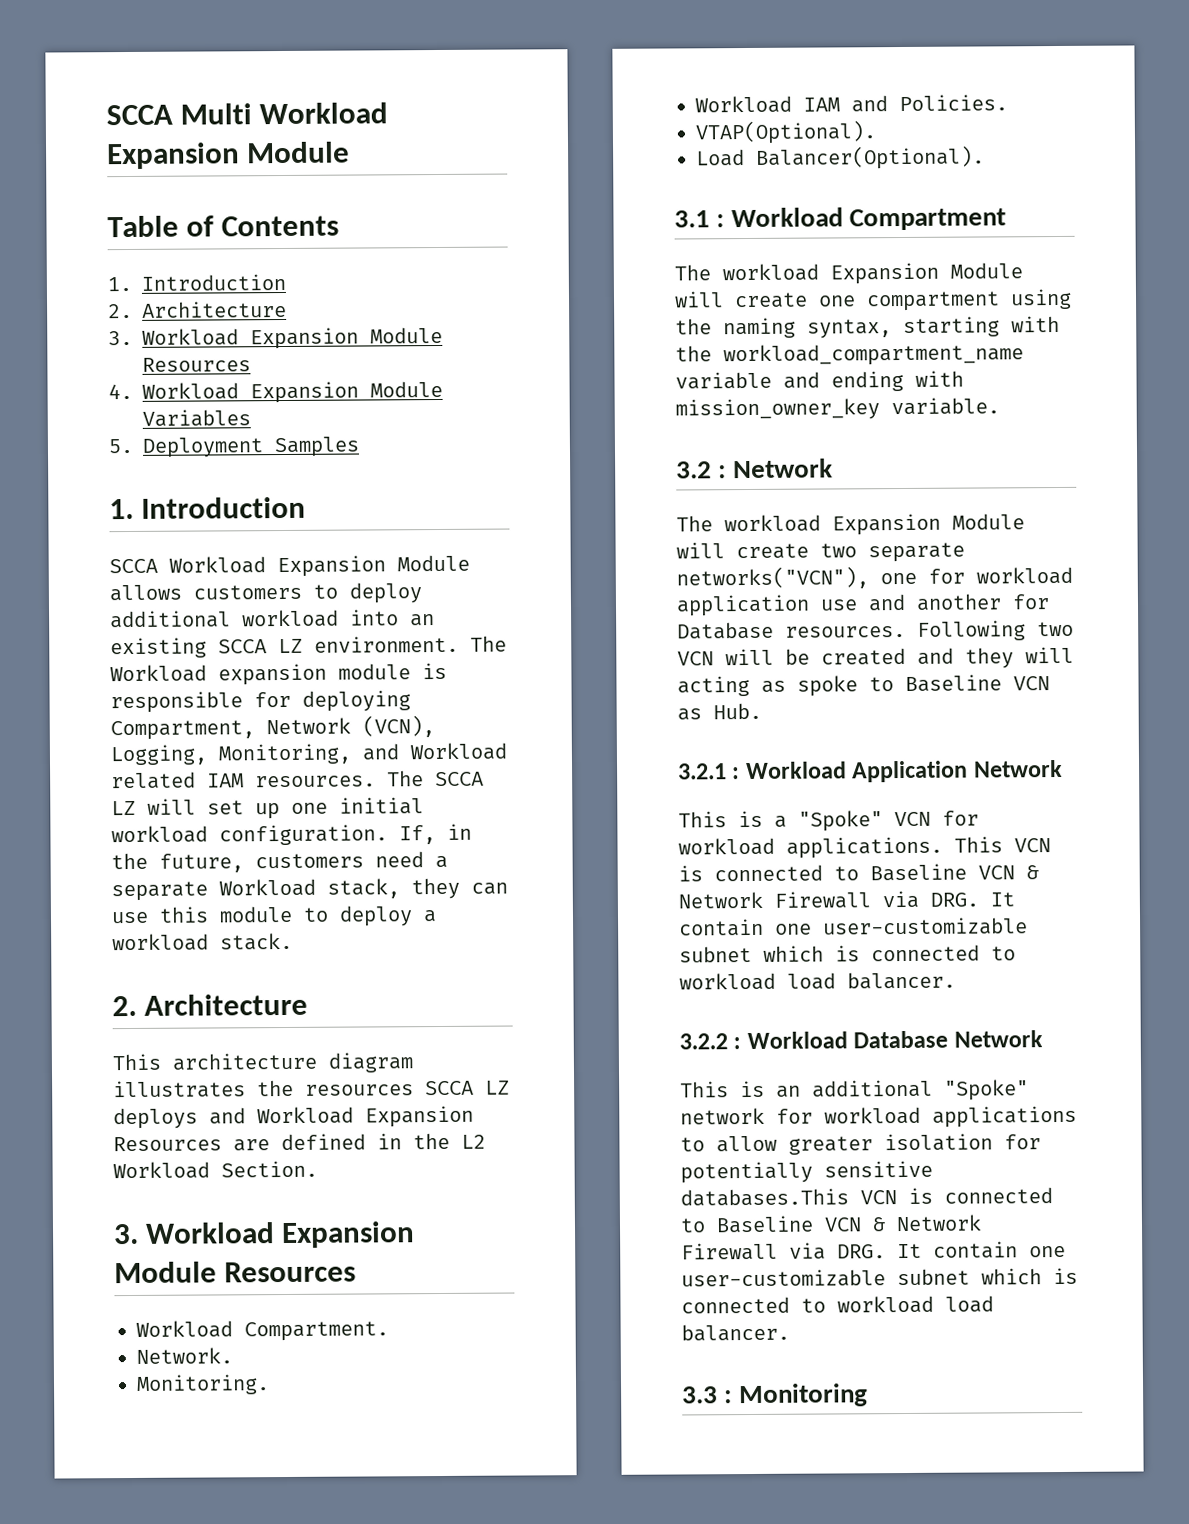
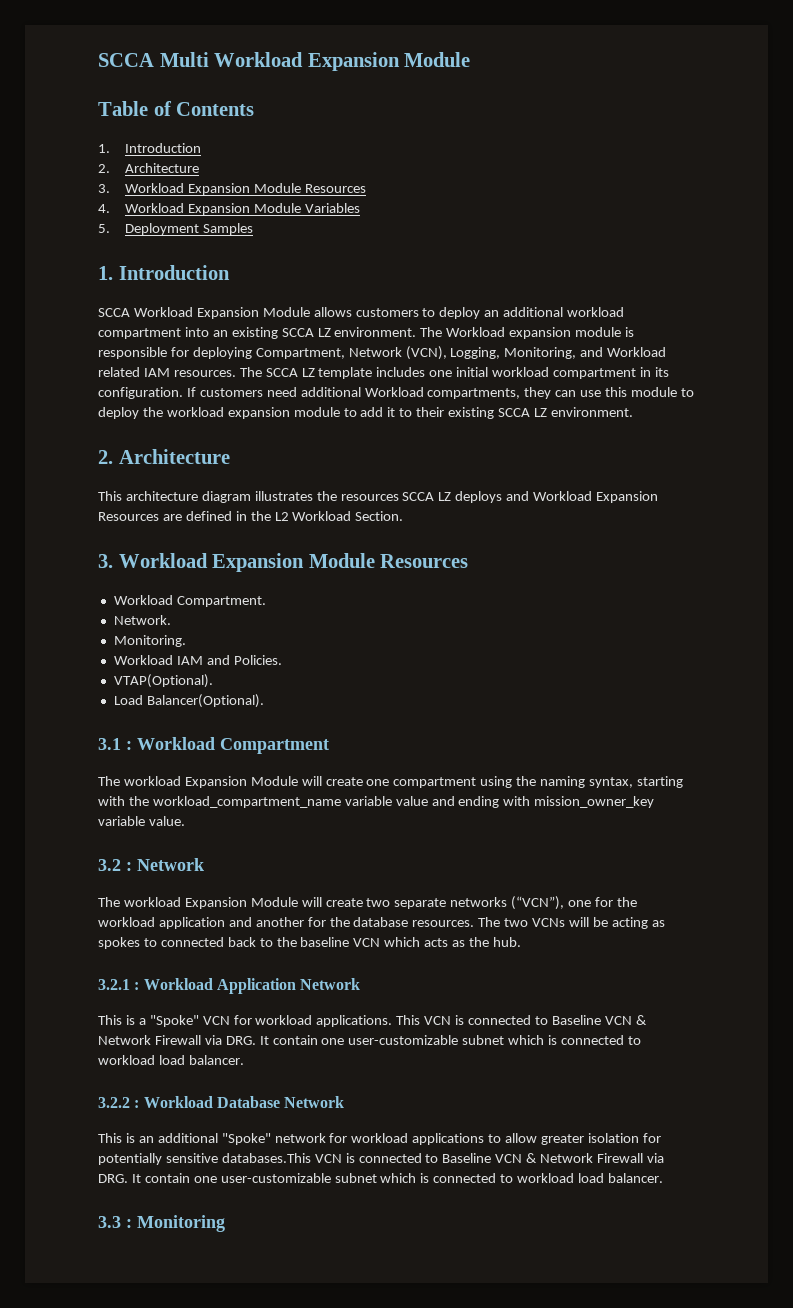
(422, 593) none -> [484,310,500,317] an
(339, 618) none -> [98,328,181,339] compartment
[147,797,424,820] [111,823,472,846] [111,851,448,873] [111,878,400,902] will set up one initial workload configuration. If, in the future, customers need a separate Workload stack, -> [318,367,669,379] [98,387,521,399] template includes one initial workload compartment in its configuration. If customers need additional Workload compartments,
[423,910,437,923] [112,932,293,952] a workload stack. -> [142,407,633,419] the workload expansion module to add it to their existing SCCA LZ environment.
(772, 380) none -> [395,796,428,806] value
[891,397,1000,416] variable. -> [98,816,185,826] variable value.
[676,566,869,590] networks("VCN"), -> [450,896,565,910] networks (“VCN”),
(965, 576) none -> [616,897,637,907] the
[820,599,858,611] use -> (225, 923) none
[677,620,1074,641] [677,646,1074,669] [677,674,1050,697] [677,702,762,721] Database resources. Following two VCN will be created and they will acting as spoke to Baseline VCN as Hub. -> [329,917,665,929] [98,937,521,949] the database resources. The two VCNs will be acting as spokes to connected back to the baseline VCN which acts as the hub.

